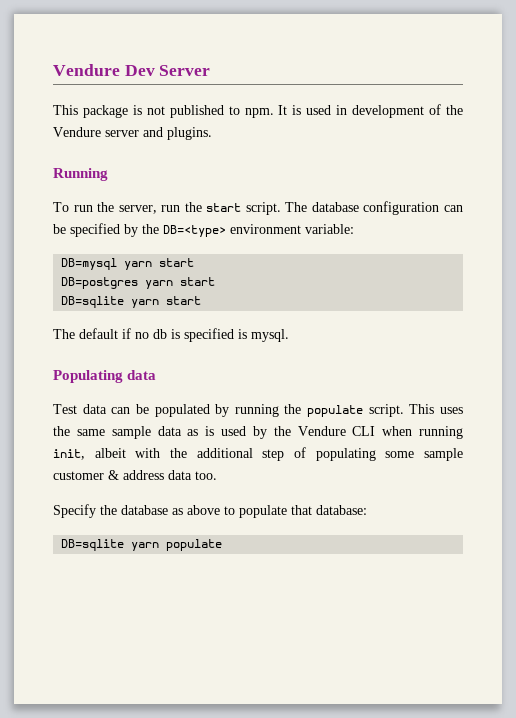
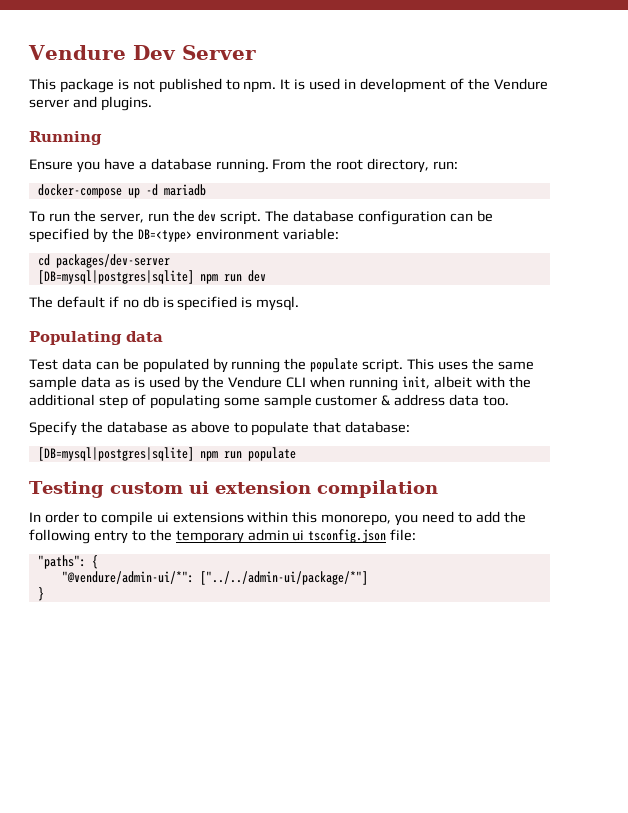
(108, 174) none -> [29,158,459,173] [37,184,206,198] // Ensure you have a database running. From the root directory, run: // docker-compose up -d mariadb
[206,203,242,212] start -> [198,210,217,222] dev
[61,258,195,270] [61,277,216,289] [61,296,202,308] DB=mysql yarn start // DB=postgres yarn start // DB=sqlite yarn start -> [37,254,170,268] [37,270,266,284] cd packages/dev-server // [DB=mysql|postgres|sqlite] npm run dev
[61,539,223,551] DB=sqlite yarn populate -> [37,447,296,461] [29,480,438,498] [29,511,526,526] [29,529,417,544] [37,555,98,569] [61,571,368,585] [37,587,44,601] [DB=mysql|postgres|sqlite] npm run populate // Testing custom ui extension compilation // In order to compile ui extensions within this monorepo, you need to add the following entry to the temporary admin ui tsconfig.json file: // "paths": { // "@vendure/admin-ui/*": ["../../admin-ui/package/*"] // }

